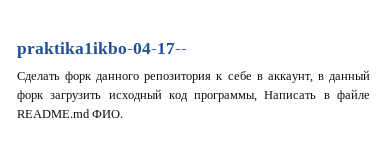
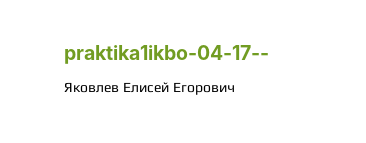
[17,70,370,83] [17,89,370,102] [17,109,124,118] Сделать форк данного репозитория к себе в аккаунт, в данный форк загрузить исходный код программы, Написать в файле README.md ФИО. -> [64,82,235,95] Яковлев Елисей Егорович

